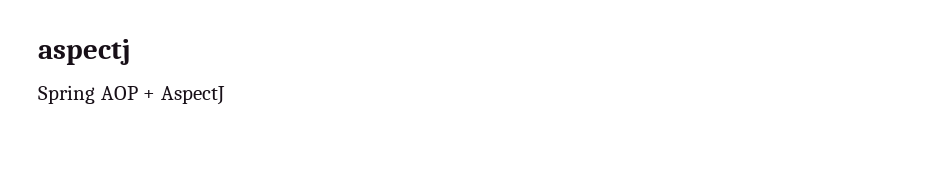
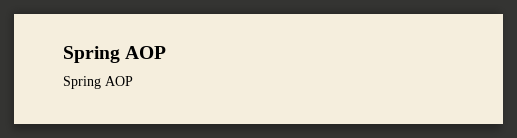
[38,39,131,65] [38,85,225,105] aspectj // Spring AOP + AspectJ -> [63,46,167,63] [63,76,133,89] Spring AOP // Spring AOP

